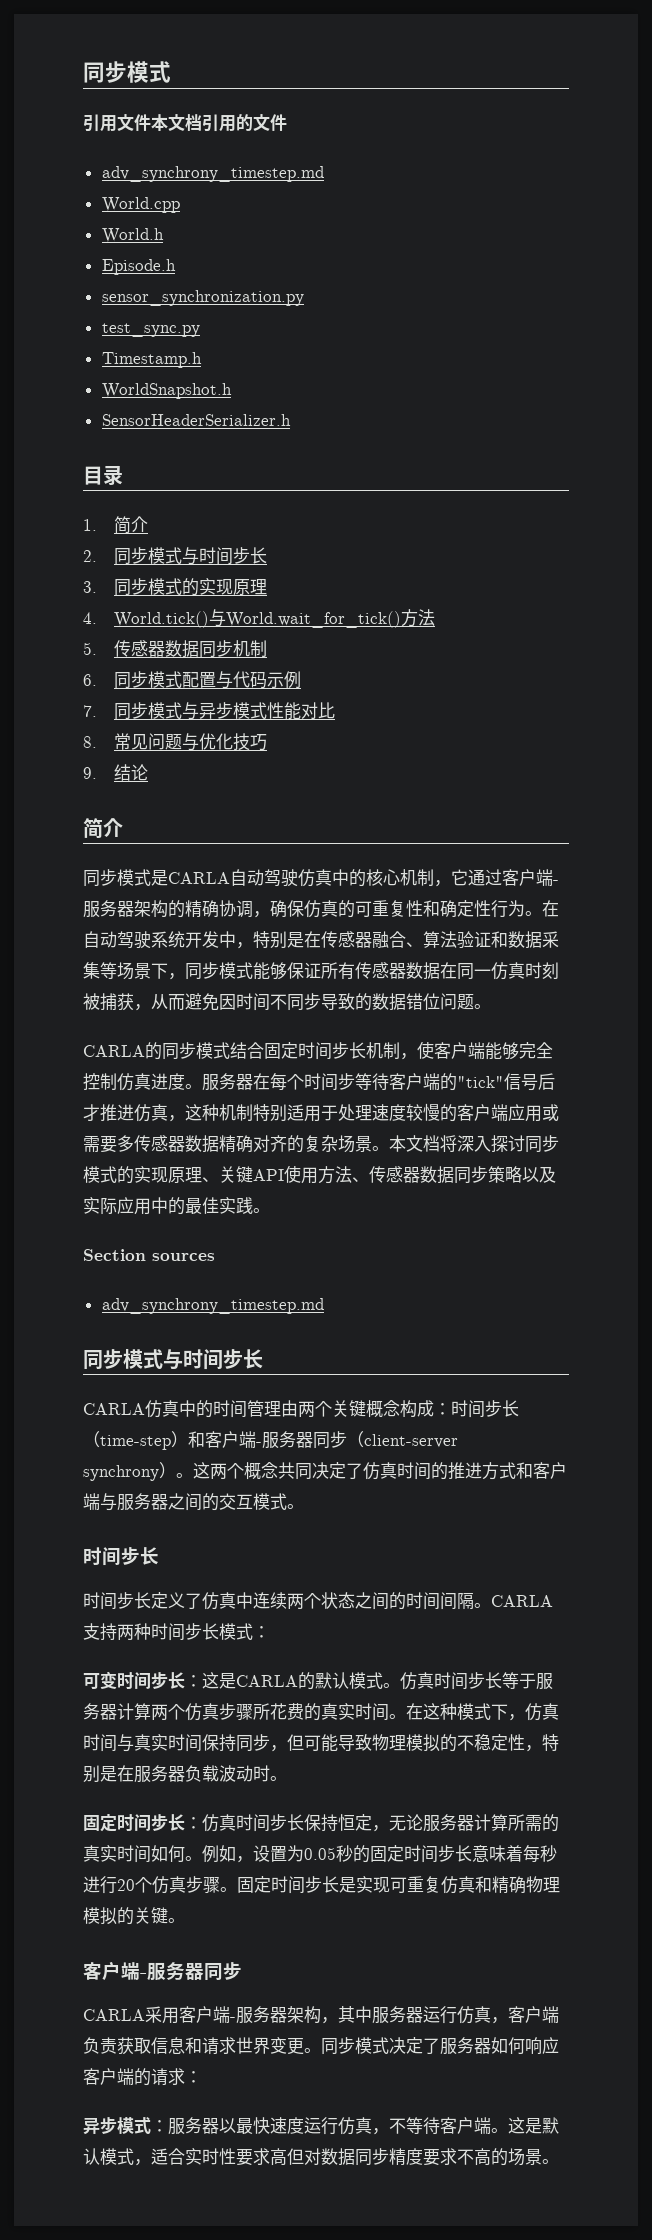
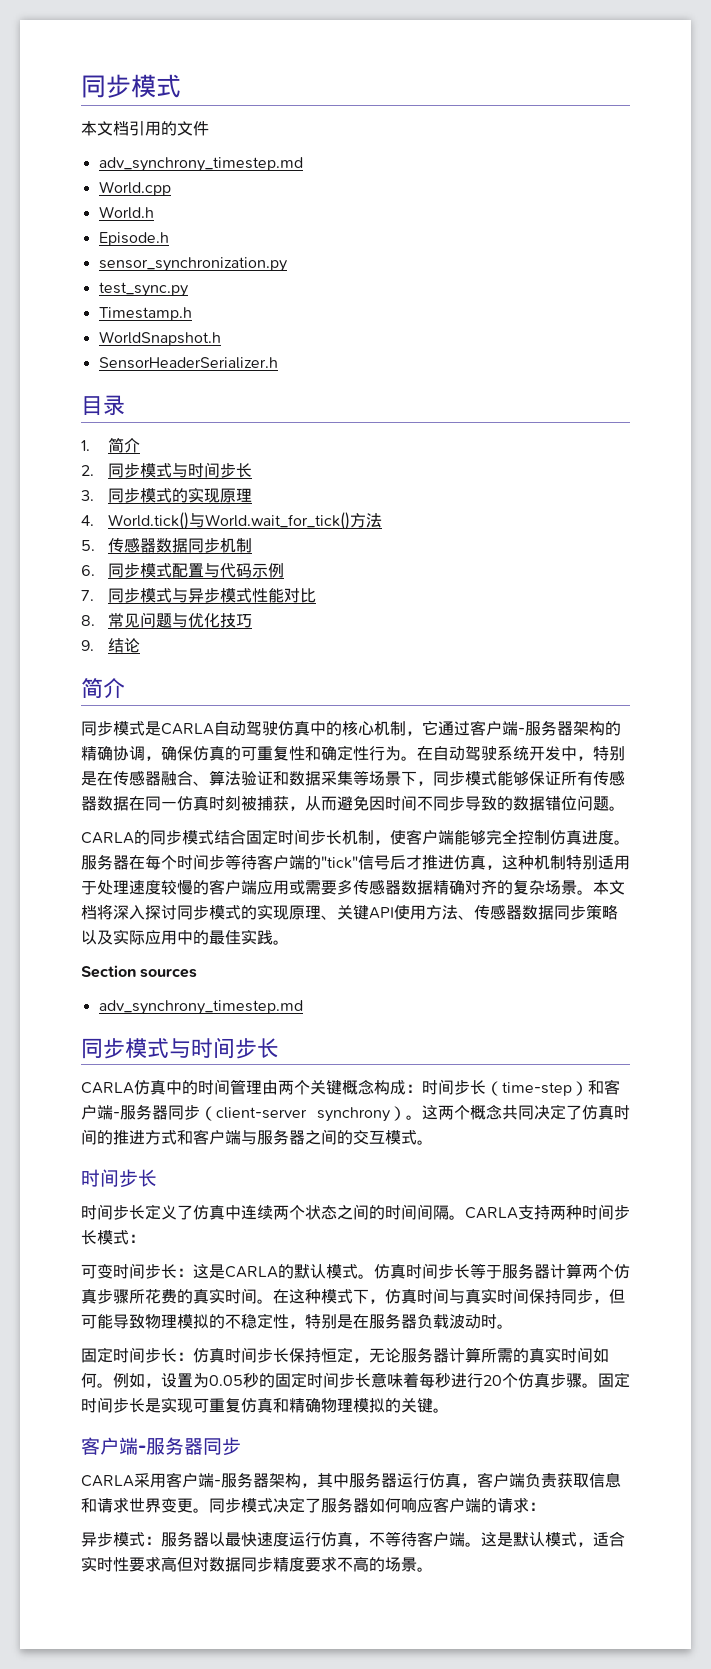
[83,114,151,132] 引用文件 -> (181, 86) none

